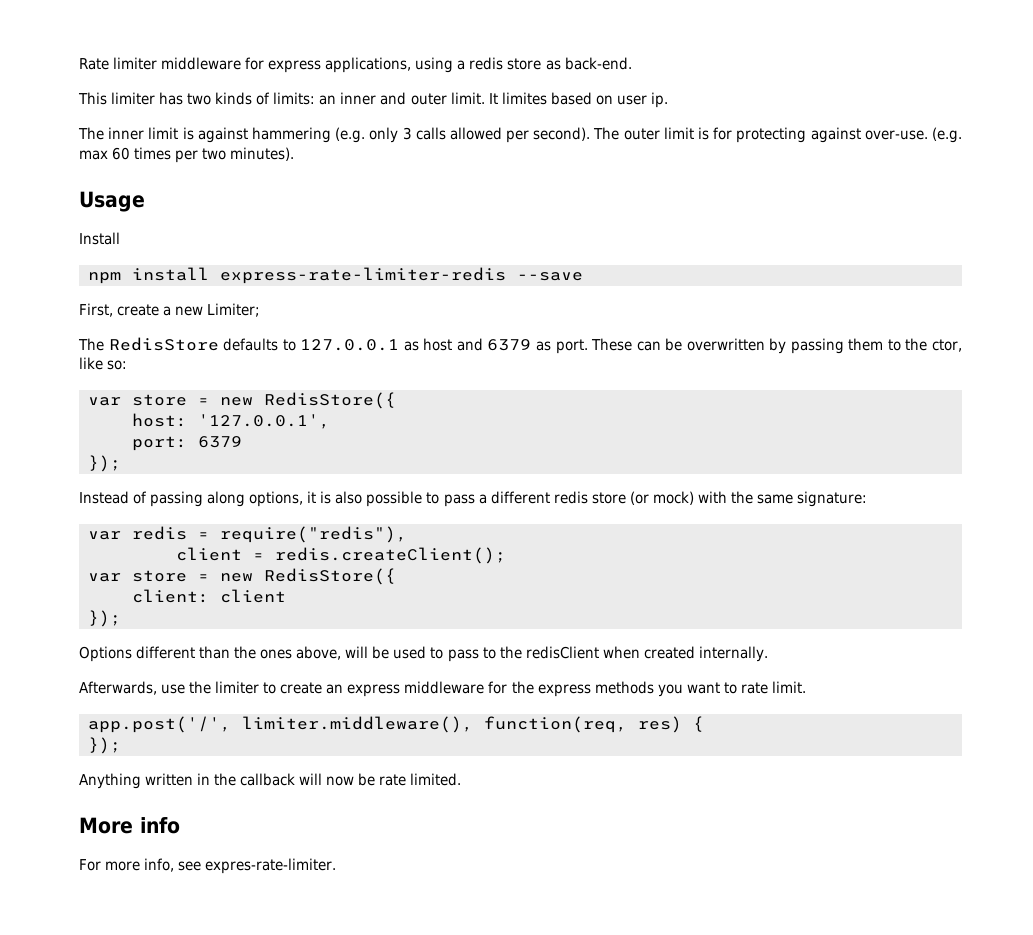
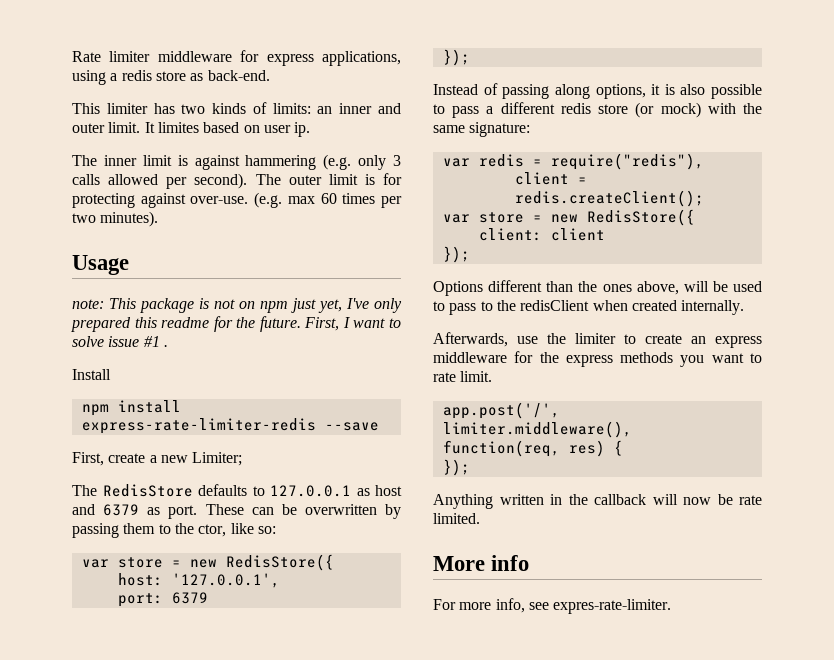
(145, 201) none -> [72,298,402,313] [71,316,401,332] [72,336,168,347] // note: This package is not on npm just yet, I've only prepared this readme for the future. First, I want to solve issue #1 .

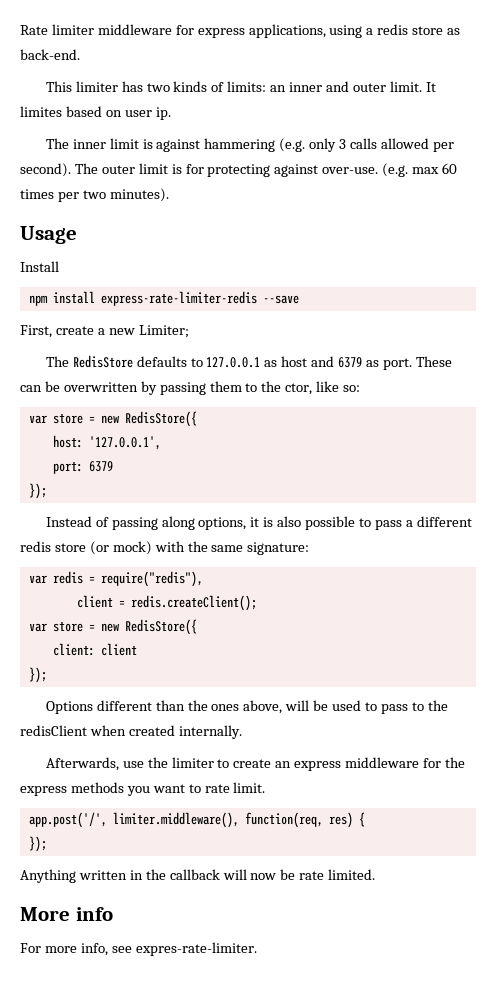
[72,298,402,313] [71,316,401,332] [72,336,168,347] // note: This package is not on npm just yet, I've only prepared this readme for the future. First, I want to solve issue #1 . -> (77, 235) none

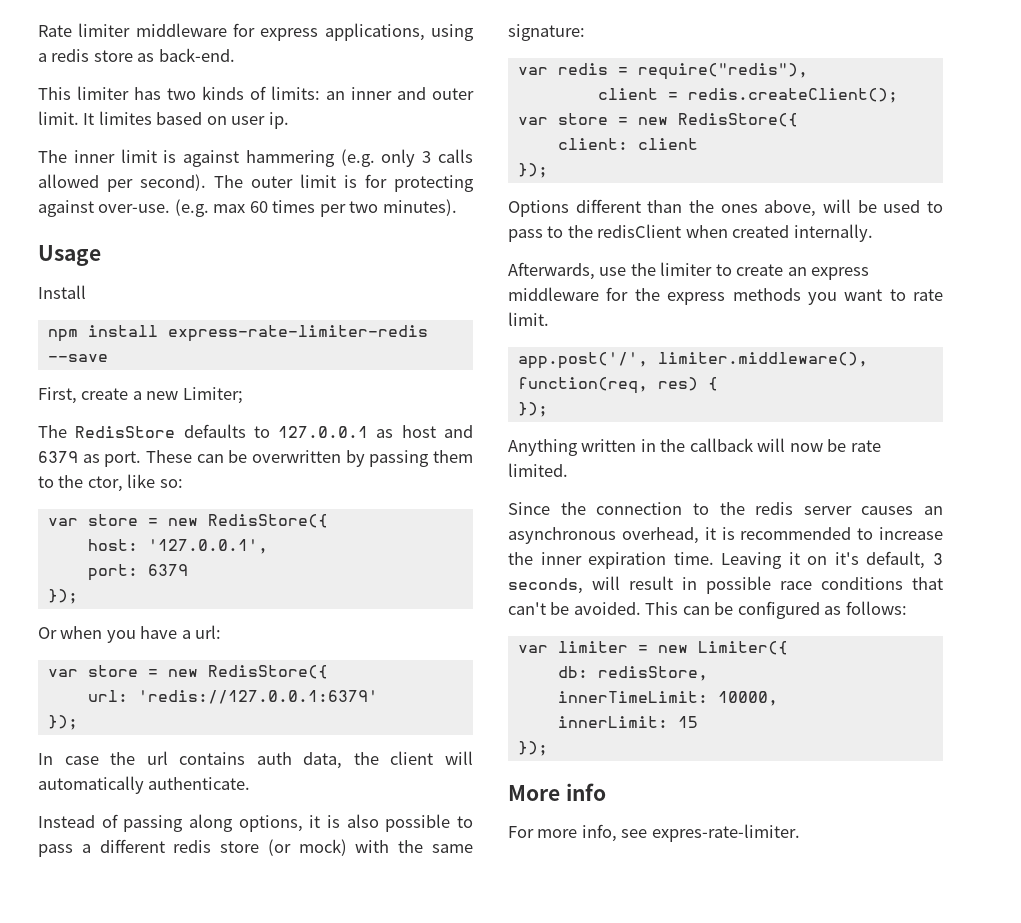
(47, 491) none -> [38,625,222,643] [47,665,328,679] [87,690,378,704] [47,715,78,730] [38,751,473,769] [38,776,251,794] // Or when you have a url: // var store = new RedisStore({ // url: 'redis://127.0.0.1:6379' // }); // In case the url contains auth data, the client will automatically authenticate.
(376, 874) none -> [508,502,943,515] [508,527,943,544] [508,551,943,569] [508,576,943,594] [508,601,907,619] [517,641,788,655] [557,666,708,681] [557,691,778,706] [557,716,698,728] [517,741,548,756] // Since the connection to the redis server causes an asynchronous overhead, it is recommended to increase the inner expiration time. Leaving it on it's default, 3 seconds, will result in possible race conditions that can't be avoided. This can be configured as follows: // var limiter = new Limiter({ // db: redisStore, // innerTimeLimit: 10000, // innerLimit: 15 // });

